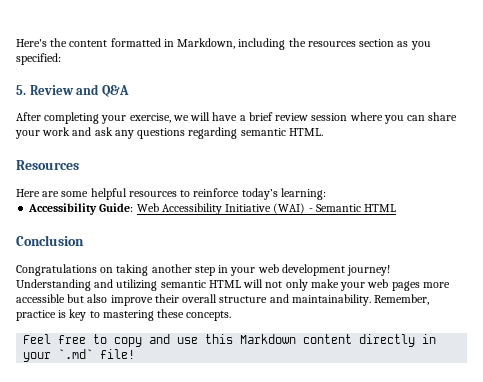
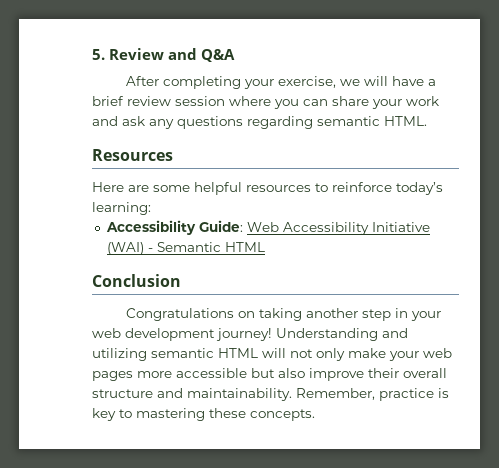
[16,38,431,50] [16,53,61,65] Here's the content formatted in Markdown, including the resources section as you specified: // -> (92, 54) none
[23,334,437,347] [23,349,136,362] // Feel free to copy and use this Markdown content directly in your `.md` file! -> (315, 415) none

